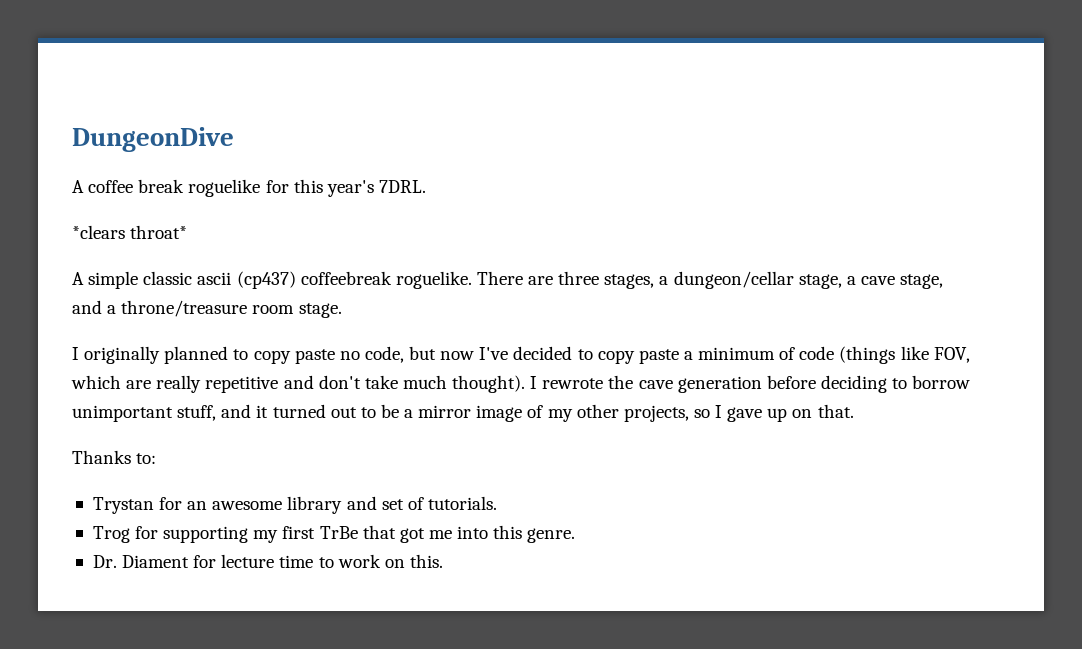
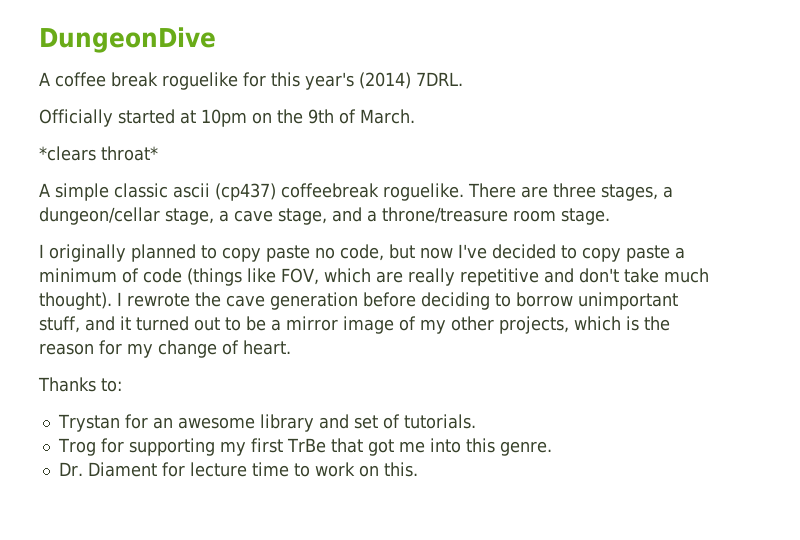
(374, 188) none -> [359,72,411,89] (2014)
(426, 186) none -> [39,109,415,127] // Officially started at 10pm on the 9th of March.
[693,404,854,422] so I gave up on that. -> [574,316,670,331] [39,340,291,358] which is the reason for my change of heart.

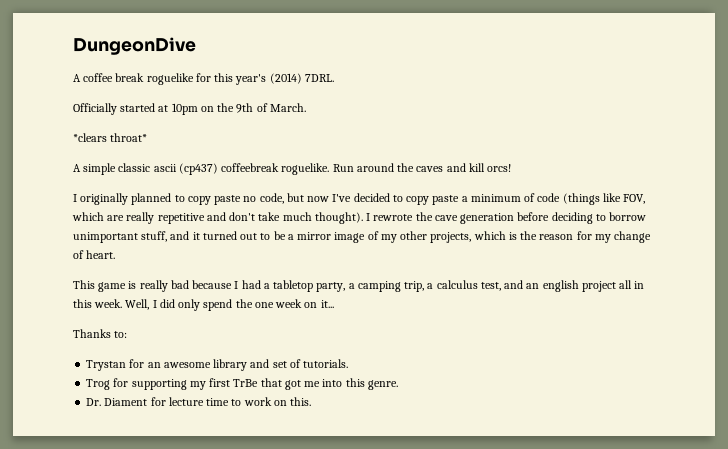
[468,183,673,201] [39,207,610,225] There are three stages, a dungeon/cellar stage, a cave stage, and a throne/treasure room stage. -> [332,163,512,172] Run around the caves and kill orcs!
(291, 347) none -> [73,280,645,292] [73,299,334,311] // This game is really bad because I had a tabletop party, a camping trip, a calculus test, and an english project all in this week. Well, I did only spend the one week on it...

